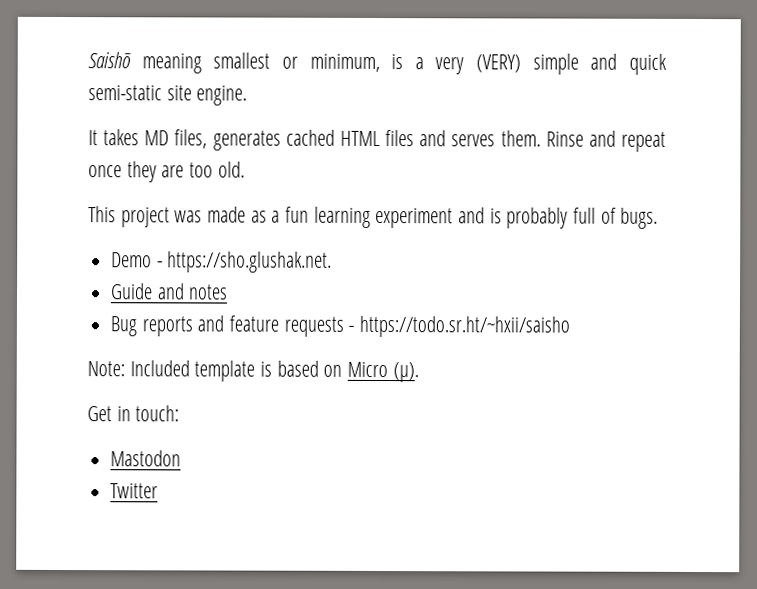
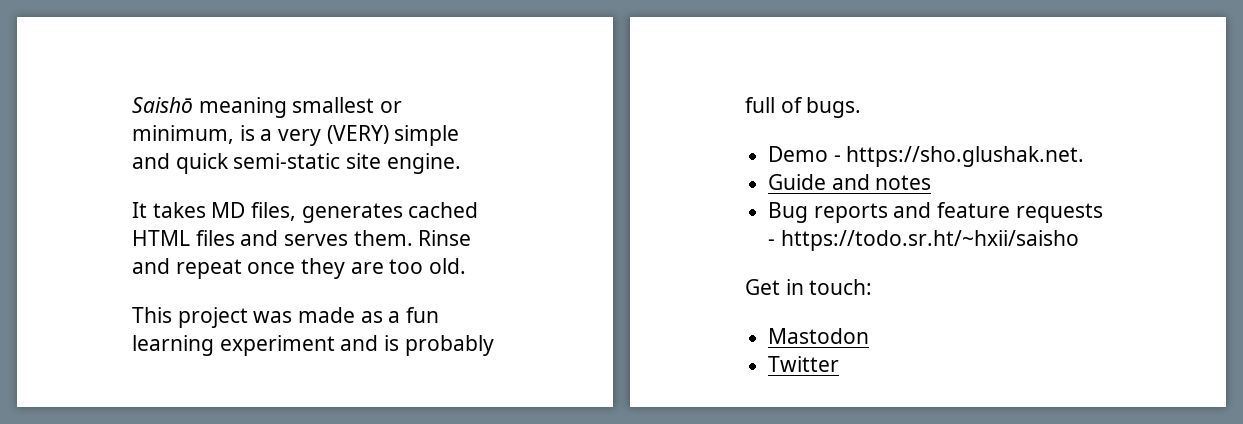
[87,360,419,383] // Note: Included template is based on Micro (μ). -> (1079, 240) none

